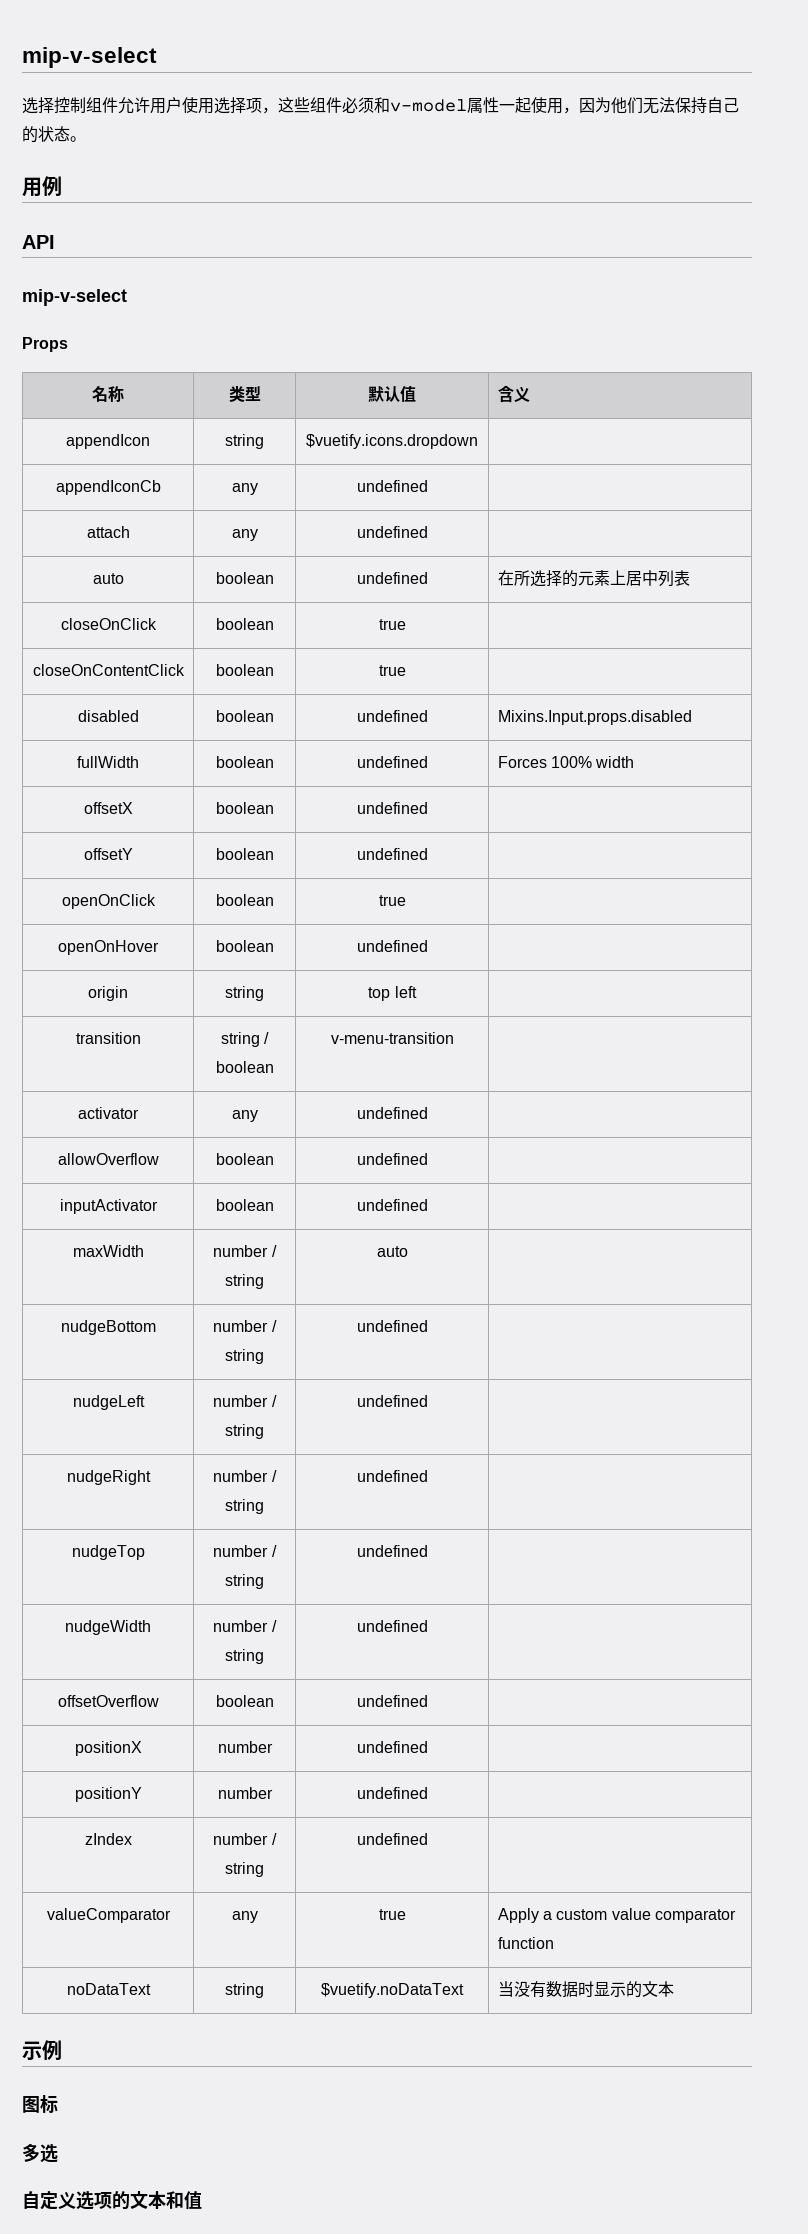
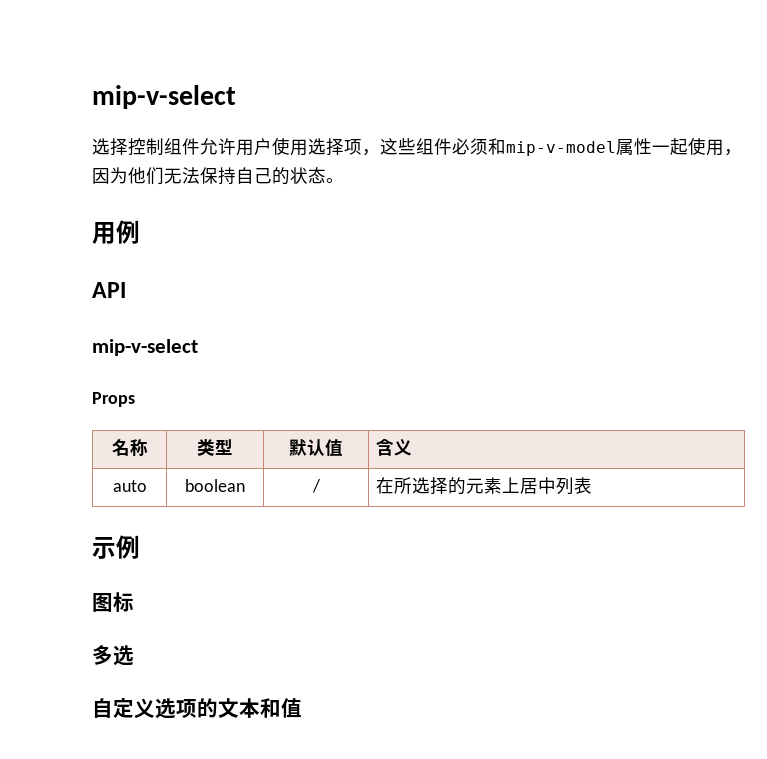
[390,99,467,112] v-model -> [506,141,616,156] mip-v-model
[66,434,150,449] [225,434,264,449] [306,434,478,449] [55,480,161,495] [231,483,258,495] [356,480,428,492] [86,526,130,538] [231,529,258,541] [356,526,428,538] // appendIcon | string | $vuetify.icons.dropdown | // appendIconCb | any | undefined | // attach | any | undefined | -> (413, 447) none
[356,572,428,584] undefined -> [311,479,321,493] /
[60,618,157,630] [215,618,274,630] [378,619,406,630] [32,664,185,676] [215,664,274,676] [378,665,406,676] [77,710,139,722] [215,710,274,722] [356,710,428,722] [497,710,692,725] [77,756,139,768] [215,756,274,768] [356,756,428,768] [497,756,635,768] [83,802,133,814] [215,802,274,814] [356,802,428,814] [83,848,133,860] [215,848,274,860] [356,848,428,860] [61,894,156,909] [215,894,274,906] [378,895,406,906] [58,940,159,955] [215,940,274,952] [356,940,428,952] [88,986,128,1001] [225,986,264,1001] [368,986,417,1001] [75,1032,141,1044] [220,1032,270,1047] [215,1061,274,1073] [330,1032,454,1044] [78,1107,139,1119] [231,1110,258,1122] [356,1107,428,1119] [57,1153,159,1165] [215,1153,274,1165] [356,1153,428,1165] [59,1199,158,1214] [215,1199,274,1211] [356,1199,428,1211] [72,1245,144,1257] [213,1245,277,1257] [225,1274,264,1289] [376,1246,408,1257] [60,1320,156,1335] [213,1320,277,1332] [225,1349,264,1364] [356,1320,428,1332] [72,1395,145,1410] [213,1395,277,1407] [225,1424,264,1439] [356,1395,428,1407] [66,1470,151,1485] [213,1470,277,1482] [225,1499,264,1514] [356,1470,428,1482] [71,1545,145,1560] [213,1545,277,1557] [225,1574,264,1589] [356,1545,428,1557] [65,1620,151,1635] [213,1620,277,1632] [225,1649,264,1664] [356,1620,428,1632] [57,1695,159,1707] [215,1695,274,1707] [356,1695,428,1707] [74,1741,142,1756] [217,1741,273,1753] [356,1741,428,1753] [74,1787,142,1802] [217,1787,273,1799] [356,1787,428,1799] [84,1833,132,1845] [213,1833,277,1845] [225,1862,264,1877] [356,1833,428,1845] [46,1908,171,1923] [231,1911,258,1923] [378,1909,406,1920] [497,1908,737,1923] [497,1937,554,1949] [66,1983,151,1995] [225,1983,264,1998] [321,1983,464,1998] [497,1981,674,1998] // closeOnClick | boolean | true | // closeOnContentClick | boolean | true | // disabled | boolean | undefined | Mixins.Input.props.disabled // fullWidth | boolean | undefined | Forces 100% width // offsetX | boolean | undefined | // offsetY | boolean | undefined | // openOnClick | boolean | true | // openOnHover | boolean | undefined | // origin | string | top left | // transition | string / boolean | v-menu-transition | // activator | any | undefined | // allowOverflow | boolean | undefined | // inputActivator | boolean | undefined | // maxWidth | number / string | auto | // nudgeBottom | number / string | undefined | // nudgeLeft | number / string | undefined | // nudgeRight | number / string | undefined | // nudgeTop | number / string | undefined | // nudgeWidth | number / string | undefined | // offsetOverflow | boolean | undefined | // positionX | number | undefined | // positionY | number | undefined | // zIndex | number / string | undefined | // valueComparator | any | true | Apply a custom value comparator function // noDataText | string | $vuetify.noDataText | 当没有数据时显示的文本 -> (593, 485) none

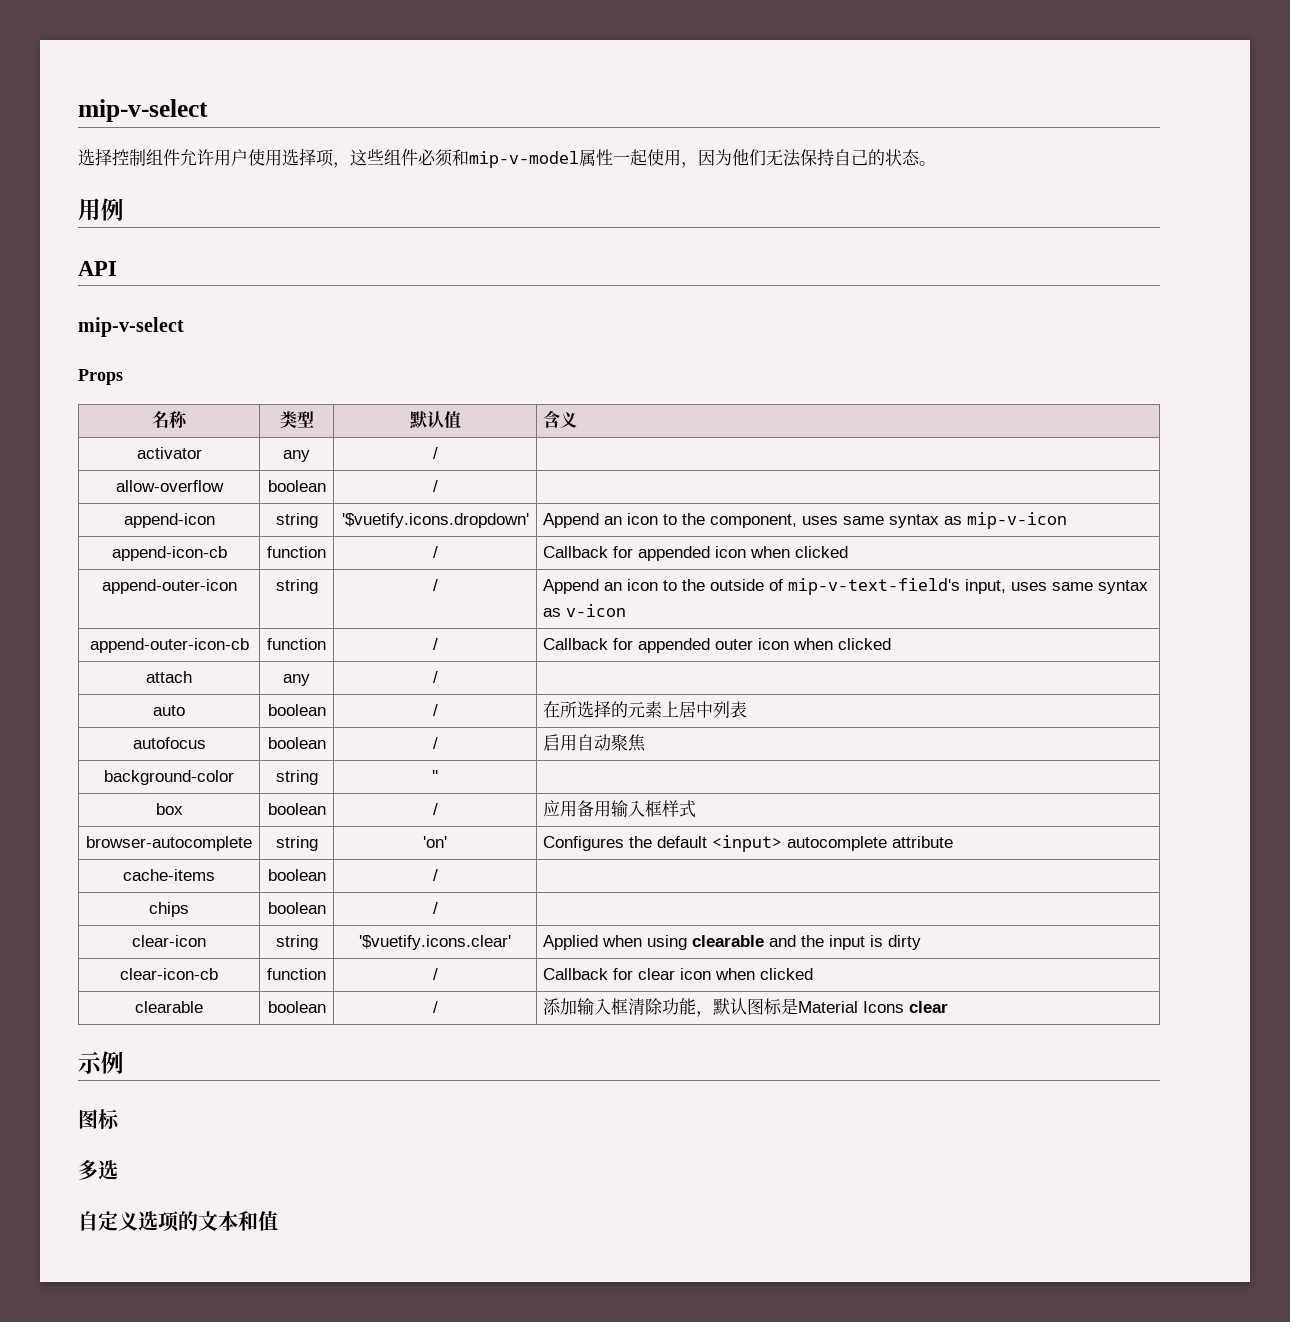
(413, 447) none -> [136,447,202,459] [283,450,310,462] [432,447,438,459] [115,480,224,492] [267,480,326,492] [432,480,438,492] [123,513,215,528] [275,513,318,528] [341,513,529,528] [543,512,1068,529] [111,546,227,561] [267,546,326,558] [432,546,438,558] [543,546,849,561] [101,579,237,594] [275,579,318,594] [432,579,438,591] [543,578,1149,595] [543,604,627,617] [89,638,249,653] [267,638,326,650] [432,638,438,650] [543,638,892,653] [146,671,192,683] [283,674,310,686] [432,671,438,683] // activator | any | / | // allow-overflow | boolean | / | // append-icon | string | '$vuetify.icons.dropdown' | Append an icon to the component, uses same syntax as mip-v-icon // append-icon-cb | function | / | Callback for appended icon when clicked // append-outer-icon | string | / | Append an icon to the outside of mip-v-text-field's input, uses same syntax as v-icon // append-outer-icon-cb | function | / | Callback for appended outer icon when clicked // attach | any | / |
(593, 485) none -> [132,737,206,749] [267,737,326,749] [432,737,438,749] [543,734,647,752] [104,770,234,785] [275,770,318,785] [431,770,438,782] [155,803,183,815] [267,803,326,815] [432,803,438,815] [543,800,697,818] [86,836,252,851] [275,836,318,851] [422,836,447,848] [543,835,954,852] [123,869,215,881] [267,869,326,881] [432,869,438,881] [149,902,189,917] [267,902,326,914] [432,902,438,914] [132,935,206,947] [275,935,318,950] [358,935,511,950] [543,935,922,950] [120,968,218,980] [267,968,326,980] [432,968,438,980] [543,968,814,980] [135,1001,203,1013] [267,1001,326,1013] [432,1001,438,1013] [543,998,949,1017] // autofocus | boolean | / | 启用自动聚焦 // background-color | string | '' | // box | boolean | / | 应用备用输入框样式 // browser-autocomplete | string | 'on' | Configures the default <input> autocomplete attribute // cache-items | boolean | / | // chips | boolean | / | // clear-icon | string | '$vuetify.icons.clear' | Applied when using clearable and the input is dirty // clear-icon-cb | function | / | Callback for clear icon when clicked // clearable | boolean | / | 添加输入框清除功能，默认图标是Material Icons clear

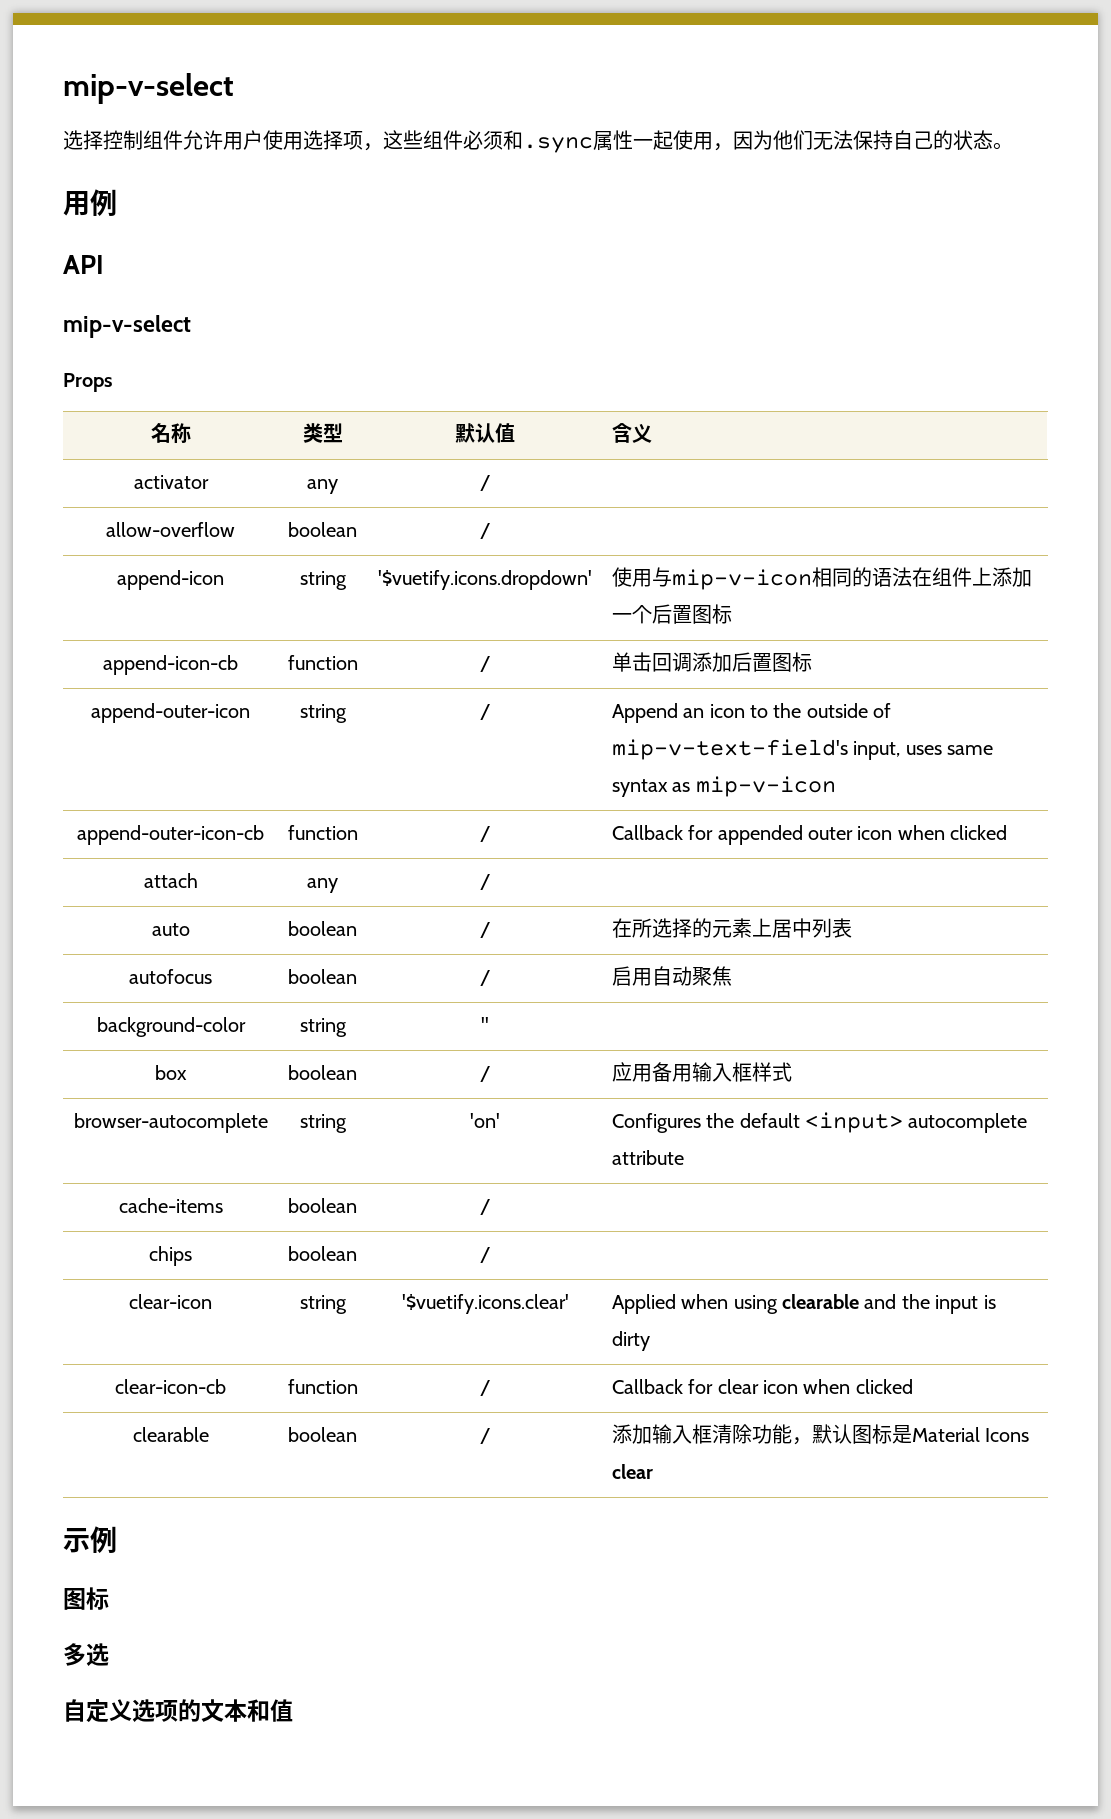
[469,151,579,168] mip-v-model -> [523,137,593,153] .sync
[543,512,1068,529] [111,546,227,561] [267,546,326,558] [432,546,438,558] [543,546,849,561] Append an icon to the component, uses same syntax as mip-v-icon // append-icon-cb | function | / | Callback for appended icon when clicked -> [611,567,1032,590] [611,604,732,624] [103,655,238,675] [287,655,358,670] [479,656,491,672] [611,652,812,672] 使用与mip-v-icon相同的语法在组件上添加一个后置图标 // append-icon-cb | function | / | 单击回调添加后置图标
[566,604,627,617] v-icon -> [695,776,836,797] mip-v-icon

